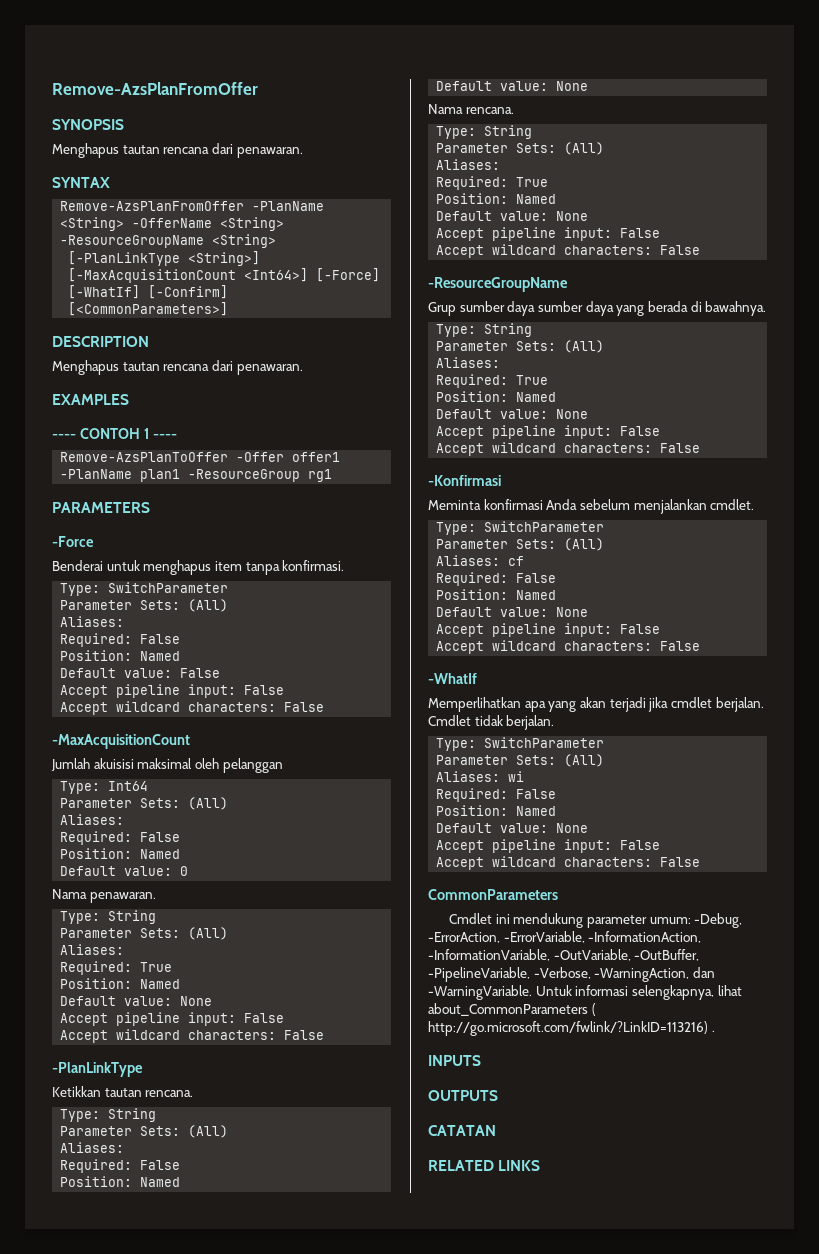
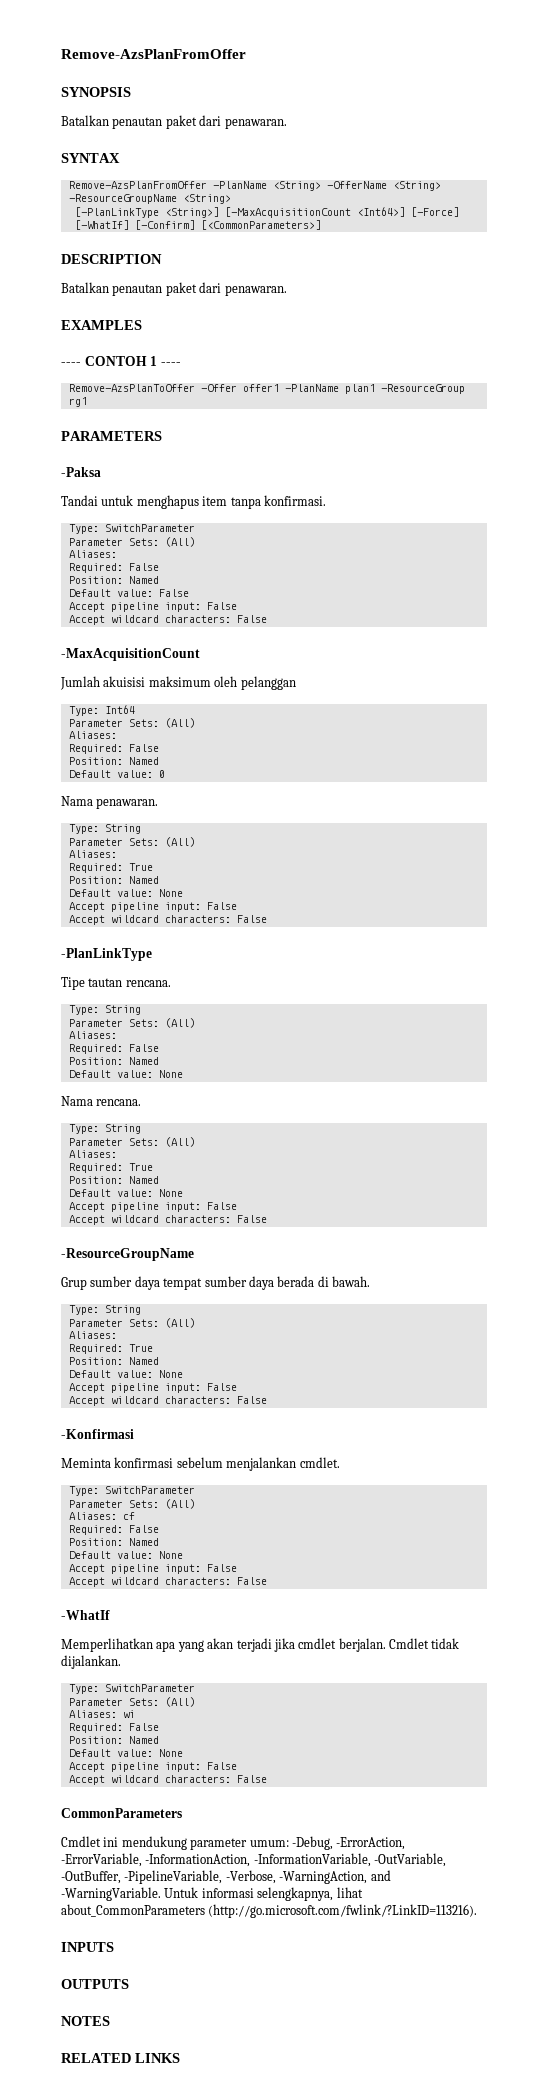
[52,143,210,158] Menghapus tautan rencana -> [61,115,197,129] Batalkan penautan paket
[52,360,210,375] Menghapus tautan rencana -> [61,282,197,296] Batalkan penautan paket
[52,536,94,547] [52,560,103,571] -Force // Benderai -> [61,467,101,477] [61,495,98,506] -Paksa // Tandai
[137,758,193,769] maksimal -> [148,676,211,687] maksimum
[52,1086,101,1097] Ketikkan -> [61,977,85,990] Tipe
[537,301,645,316] sumber daya yang -> [163,1276,274,1290] tempat sumber daya
[705,301,767,316] bawahnya. -> [332,1276,370,1287] bawah.
[546,499,578,510] Anda -> (174, 1462) none
[506,715,555,730] berjalan. -> [61,1655,121,1669] dijalankan.
[692,967,715,978] dan -> [370,1870,391,1881] and
[591,1003,596,1016] [428,1021,715,1036] ( http://go.microsoft.com/fwlink/?LinkID=113216) . -> [208,1904,478,1918] (http://go.microsoft.com/fwlink/?LinkID=113216).
[428,1125,496,1136] CATATAN -> [61,2016,110,2026] NOTES

